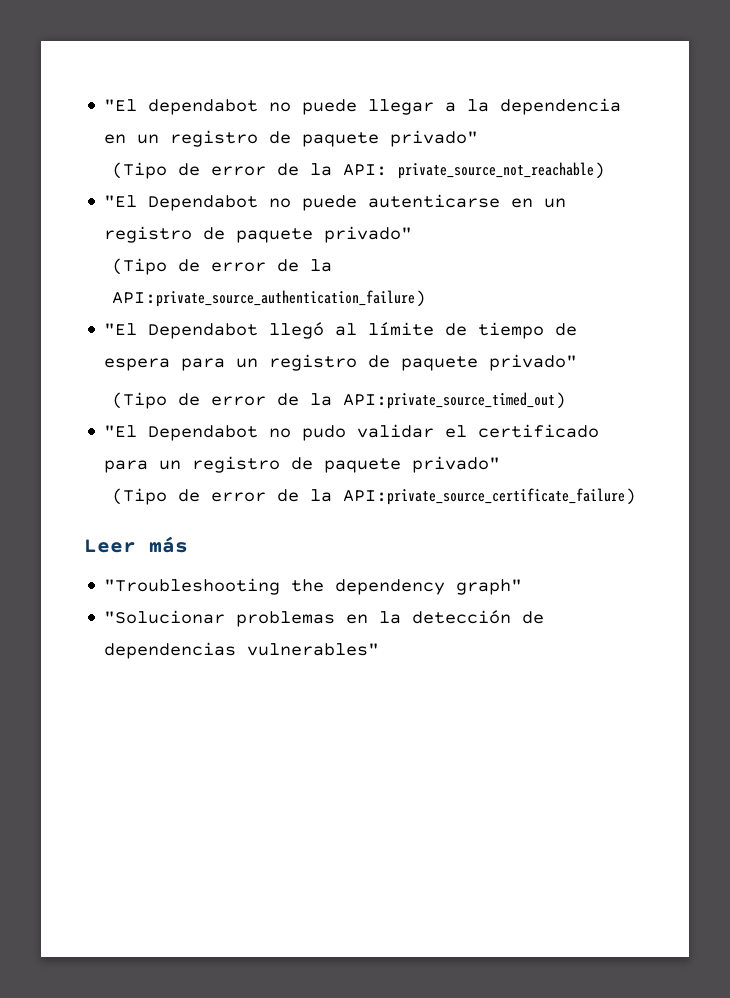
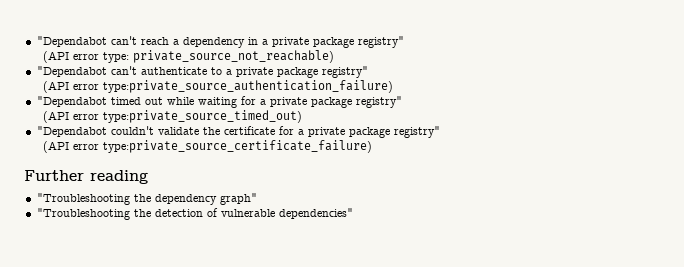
[104,98,622,115] [104,130,479,147] [111,162,605,179] [104,194,567,211] [104,226,413,243] [111,258,332,275] [111,290,426,307] [104,322,578,339] [104,354,578,371] [111,392,566,409] [104,424,600,441] [104,456,501,473] [111,488,636,505] [84,536,188,553] [104,578,523,595] [104,610,545,627] [104,642,380,659] "El dependabot no puede llegar a la dependencia en un registro de paquete privado" // (Tipo de error de la API: private_source_not_reachable) // "El Dependabot no puede autenticarse en un registro de paquete privado" // (Tipo de error de la API:private_source_authentication_failure) // "El Dependabot llegó al límite de tiempo de espera para un registro de paquete privado" // (Tipo de error de la API:private_source_timed_out) // "El Dependabot no pudo validar el certificado para un registro de paquete privado" // (Tipo de error de la API:private_source_certificate_failure) // Leer más // "Troubleshooting the dependency graph" // "Solucionar problemas en la detección de dependencias vulnerables" -> [36,36,404,48] [43,50,335,63] [36,66,368,78] [43,80,394,93] [36,96,402,108] [43,110,303,123] [36,126,440,138] [43,140,373,153] [24,170,148,184] [36,193,257,205] [36,208,353,220] "Dependabot can't reach a dependency in a private package registry" // (API error type: private_source_not_reachable) // "Dependabot can't authenticate to a private package registry" // (API error type:private_source_authentication_failure) // "Dependabot timed out while waiting for a private package registry" // (API error type:private_source_timed_out) // "Dependabot couldn't validate the certificate for a private package registry" // (API error type:private_source_certificate_failure) // Further reading // "Troubleshooting the dependency graph" // "Troubleshooting the detection of vulnerable dependencies"

